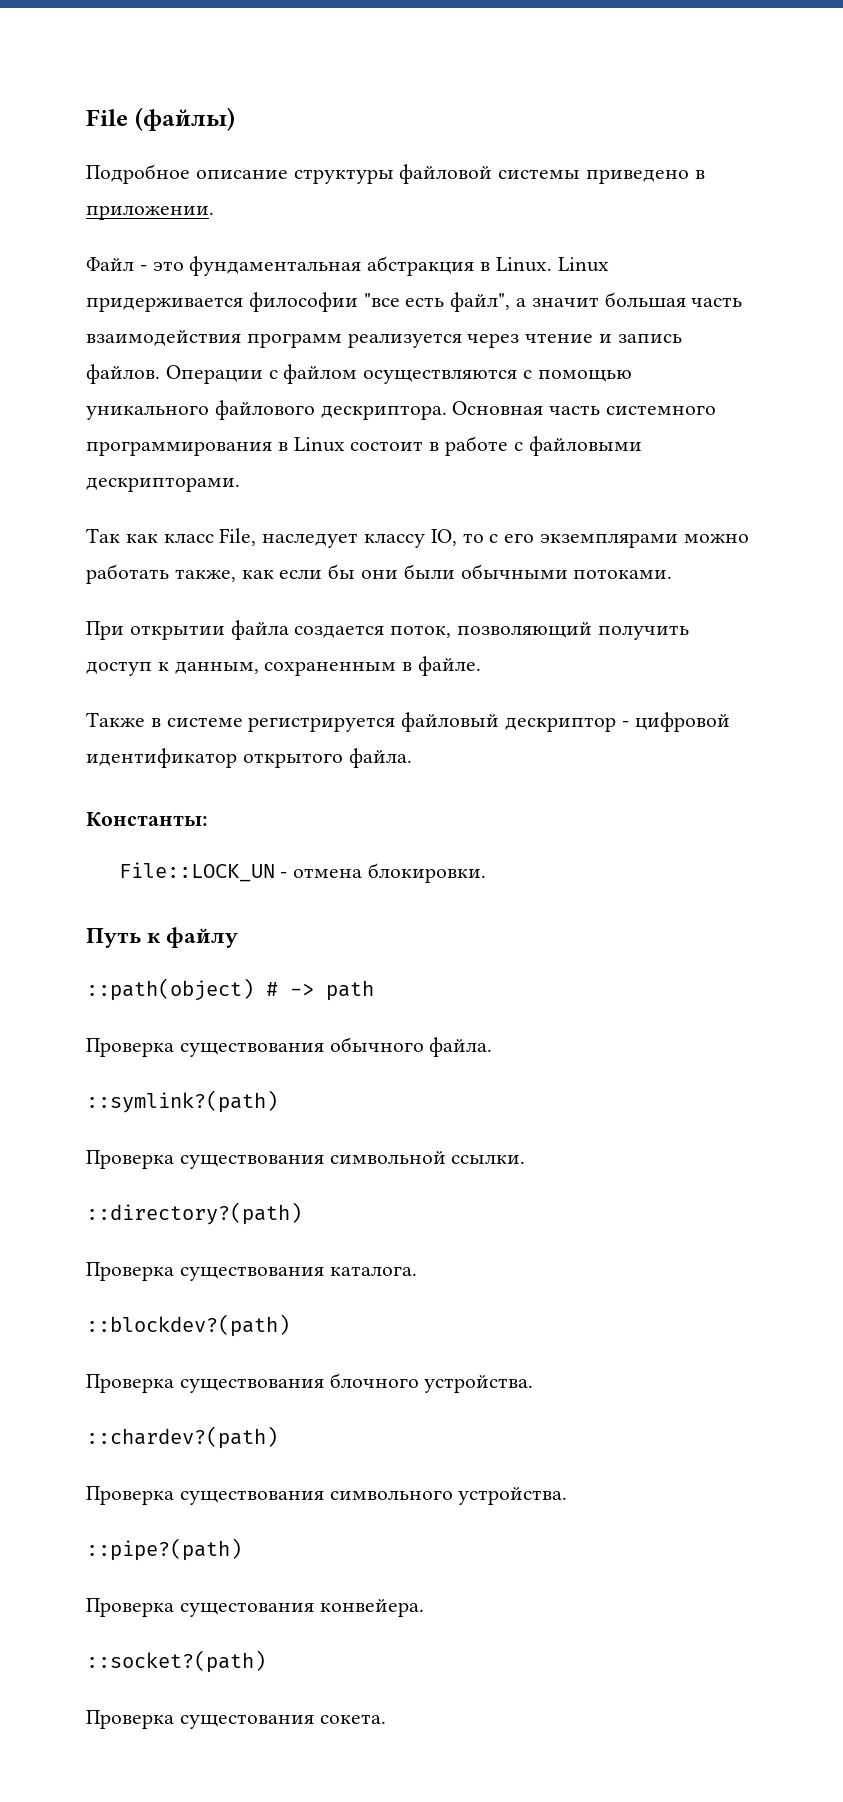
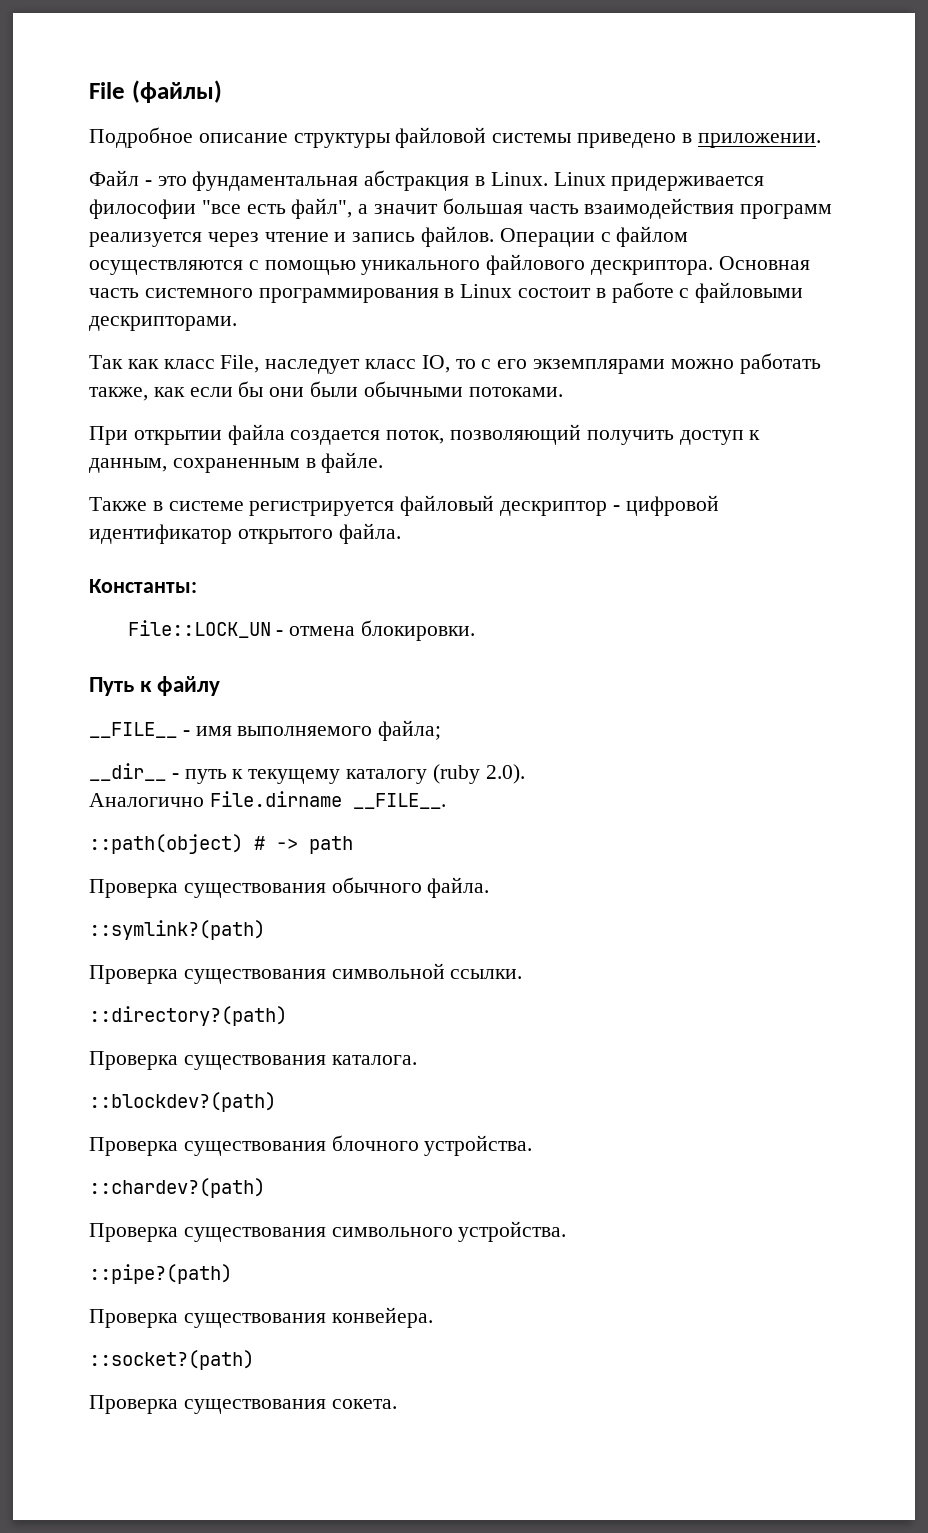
[364,533,426,548] классу -> [365,359,417,369] класс
(239, 937) none -> [89,720,442,741] [89,763,525,784] [89,791,446,809] // __FILE__ - имя выполняемого файла; // __dir__ - путь к текущему каталогу (ruby 2.0). // Аналогично File.dirname __FILE__.
[179,1602,314,1617] сущестования -> [183,1313,326,1328] существования
[179,1714,314,1729] сущестования -> [183,1399,326,1414] существования

